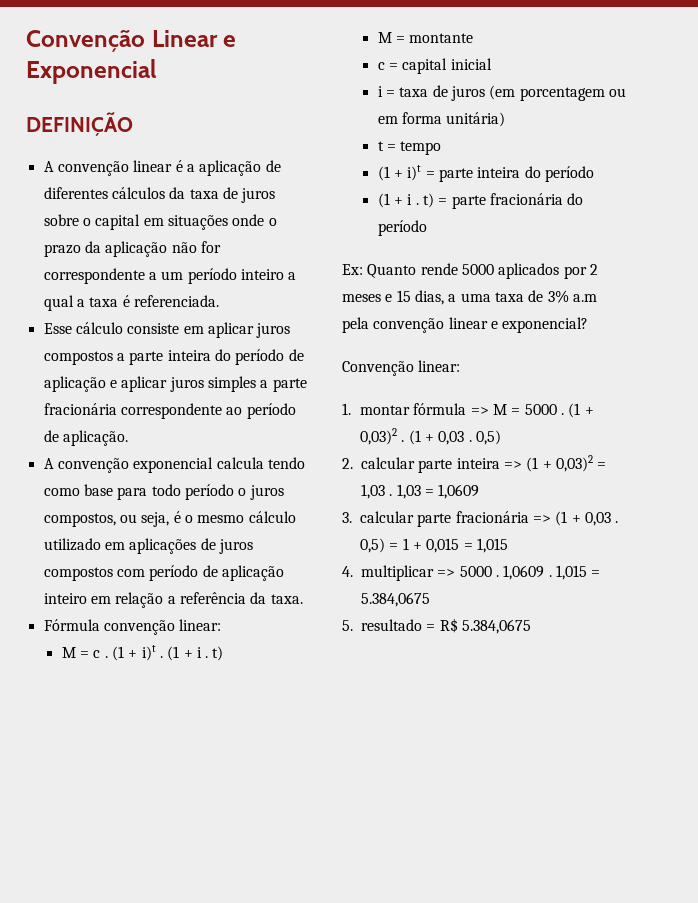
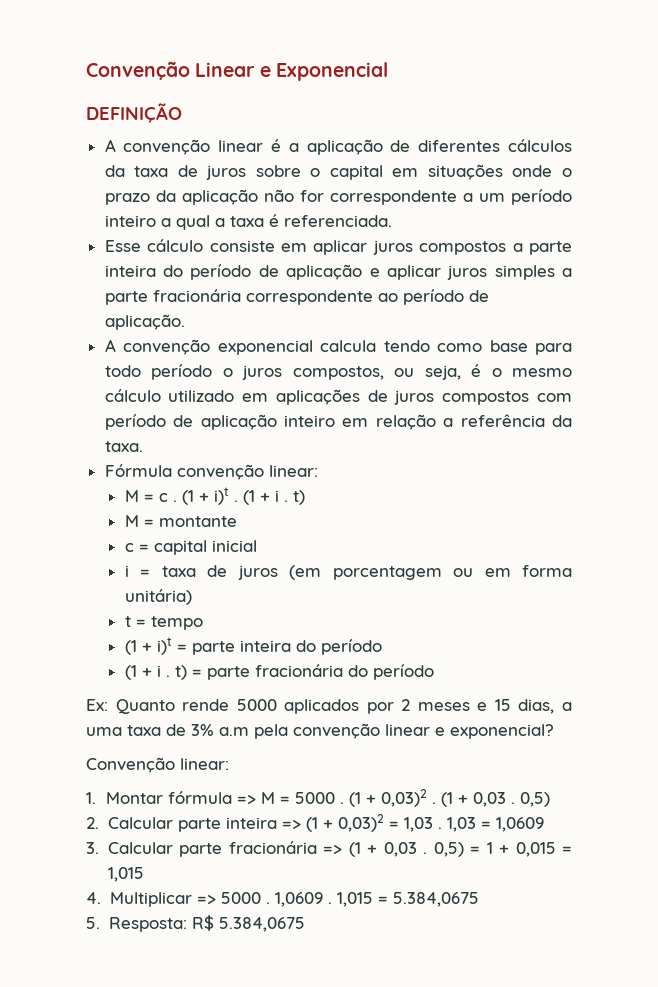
[360,405,411,415] montar -> [105,792,163,804] Montar
[361,457,415,469] calcular -> [107,817,173,829] Calcular
[360,511,415,523] calcular -> [107,842,173,854] Calcular
[361,565,434,581] multiplicar -> [109,892,192,907] Multiplicar
[361,619,436,631] resultado = -> [108,917,187,932] Resposta:

